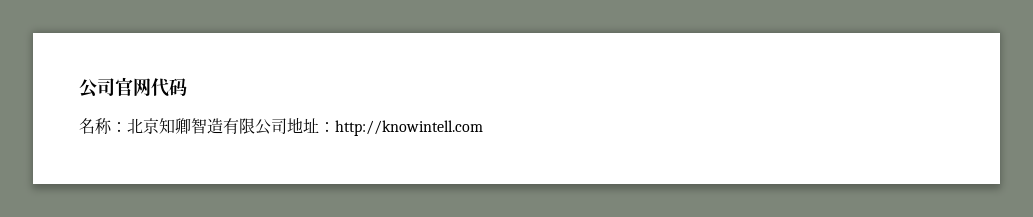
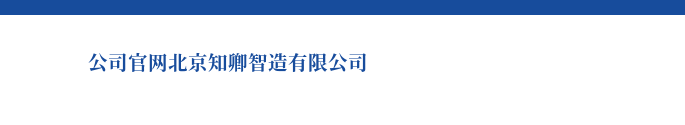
[151,78,187,97] [79,118,127,134] 代码 // 名称： -> (168, 62) none
[287,117,483,136] 地址：http://knowintell.com -> (368, 62) none

